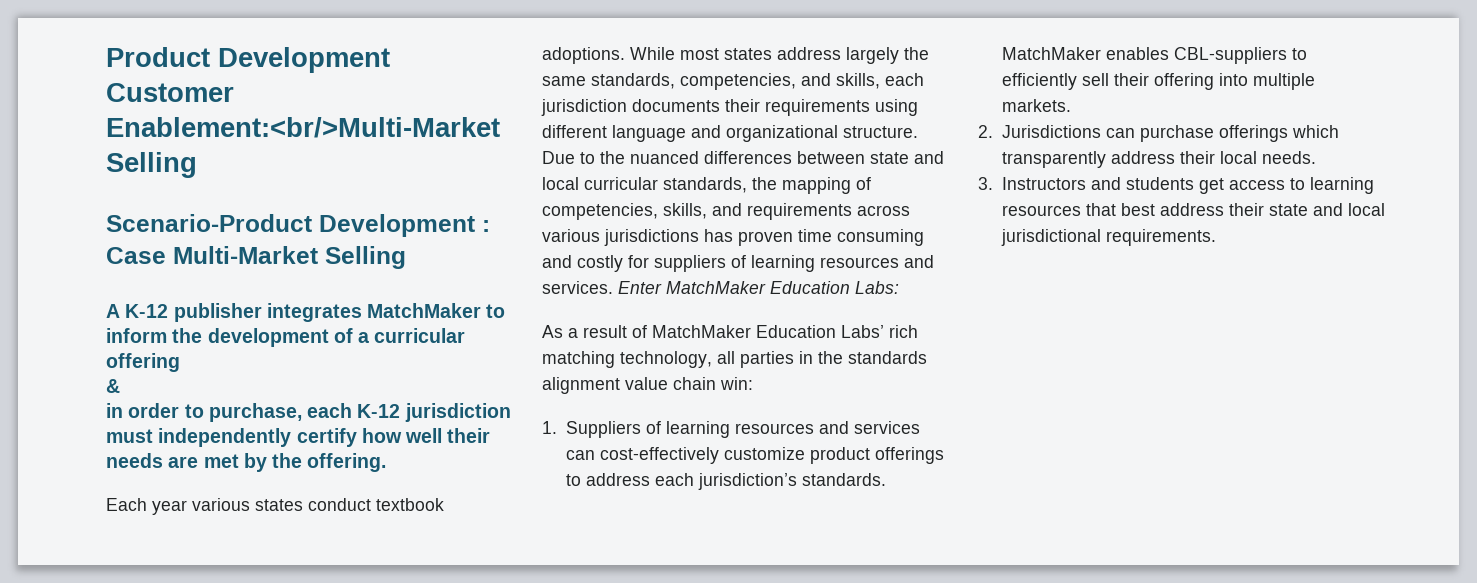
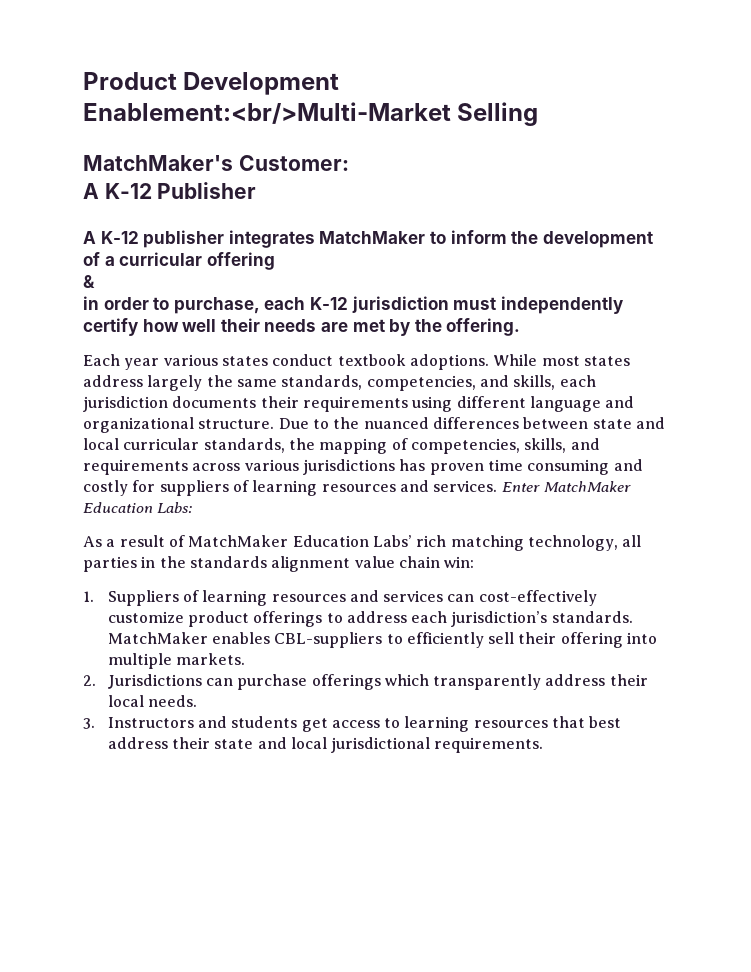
[106,83,234,102] Customer -> (340, 83) none
[106,214,490,237] [106,246,406,269] Scenario-Product Development : Case Multi-Market Selling -> [83,155,349,171] [83,182,257,199] MatchMaker's Customer: // A K-12 Publisher

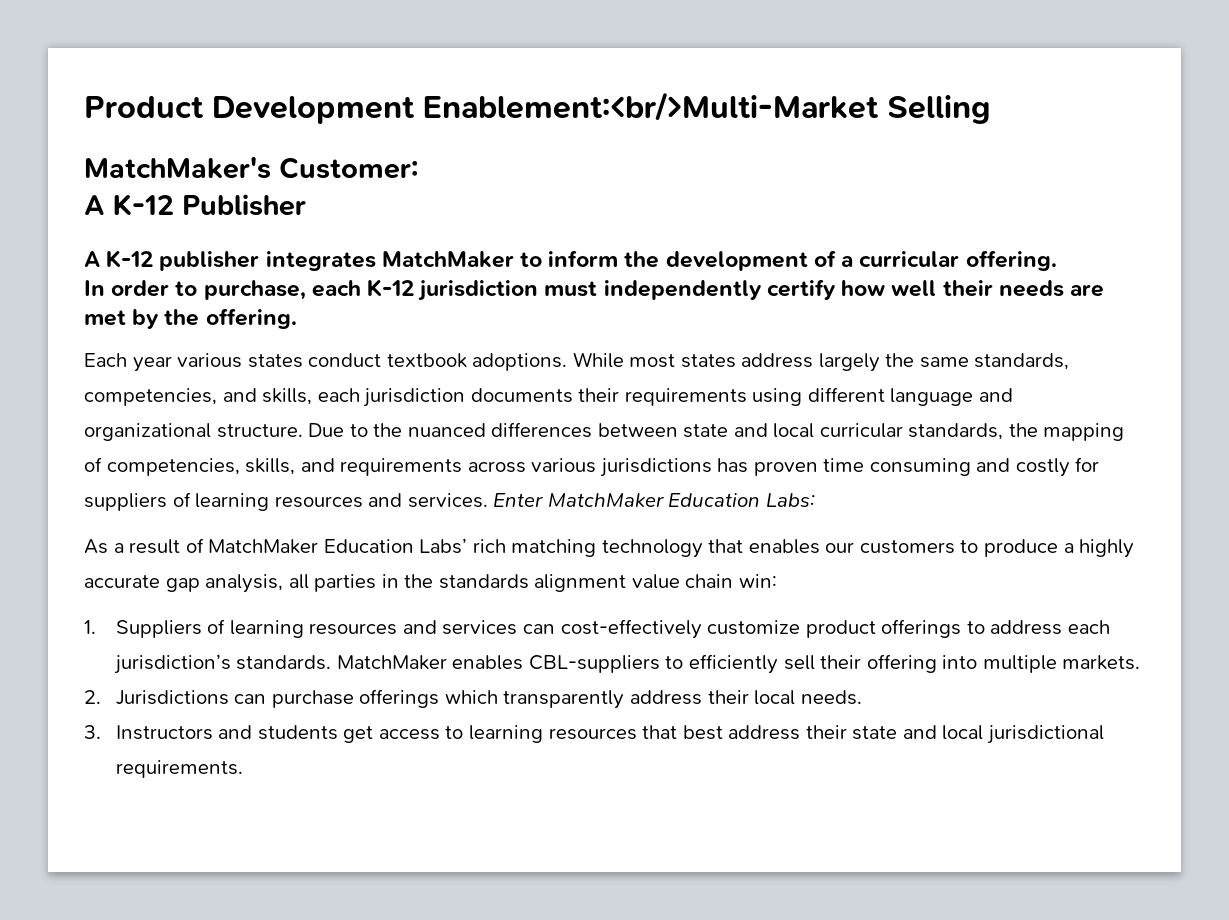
[206,252,275,270] [83,275,95,288] [83,296,99,310] offering // & // in -> [965,250,1057,271] [84,280,105,296] offering. // In
[527,535,618,551] technology, -> [601,539,1135,558] [84,574,284,593] technology that enables our customers to produce a highly accurate gap analysis,

